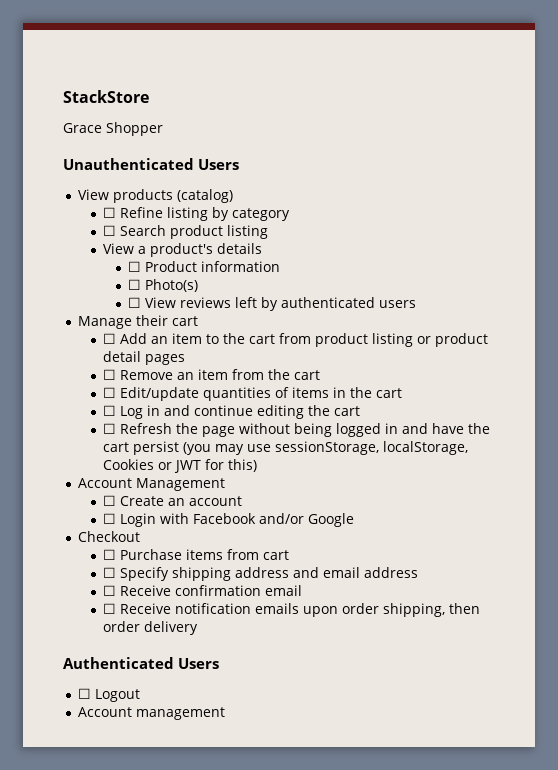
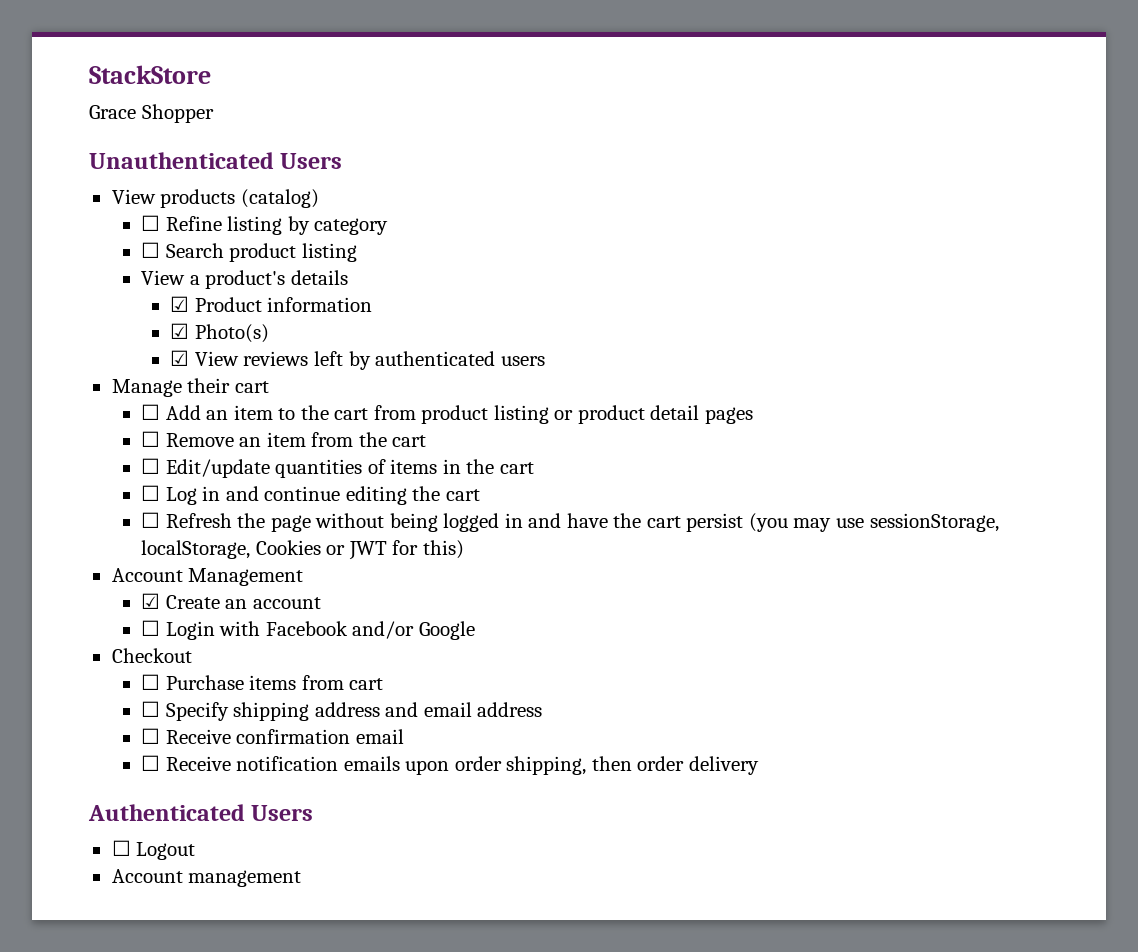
[127,261,141,272] ☐ -> [170,296,190,312] ☑
[127,279,141,290] ☐ -> [170,323,190,339] ☑
[127,297,141,308] ☐ -> [170,350,190,366] ☑
[102,495,116,506] ☐ -> [140,593,160,609] ☑

